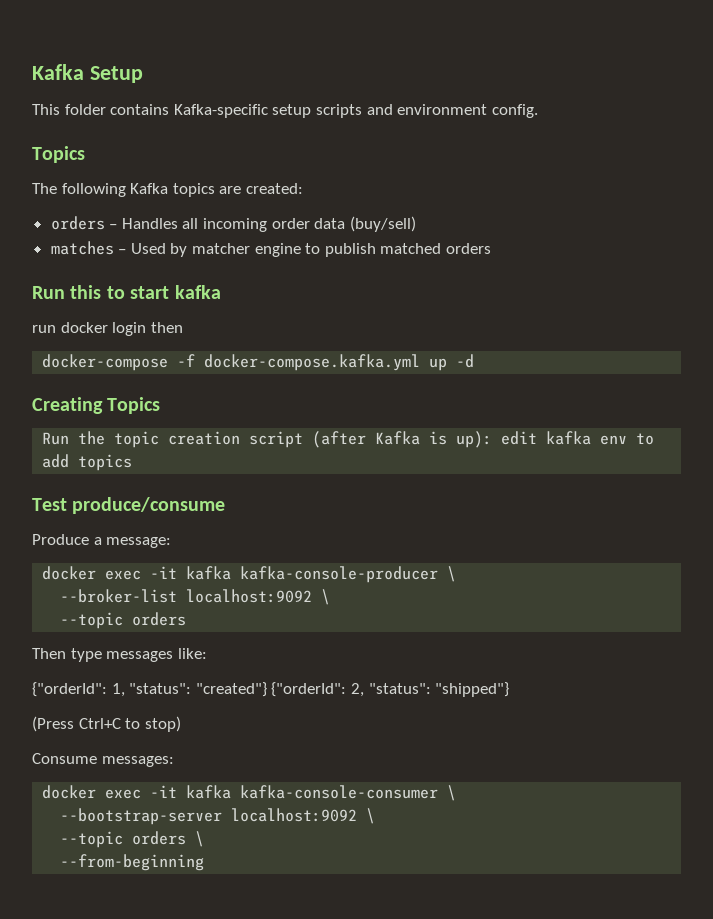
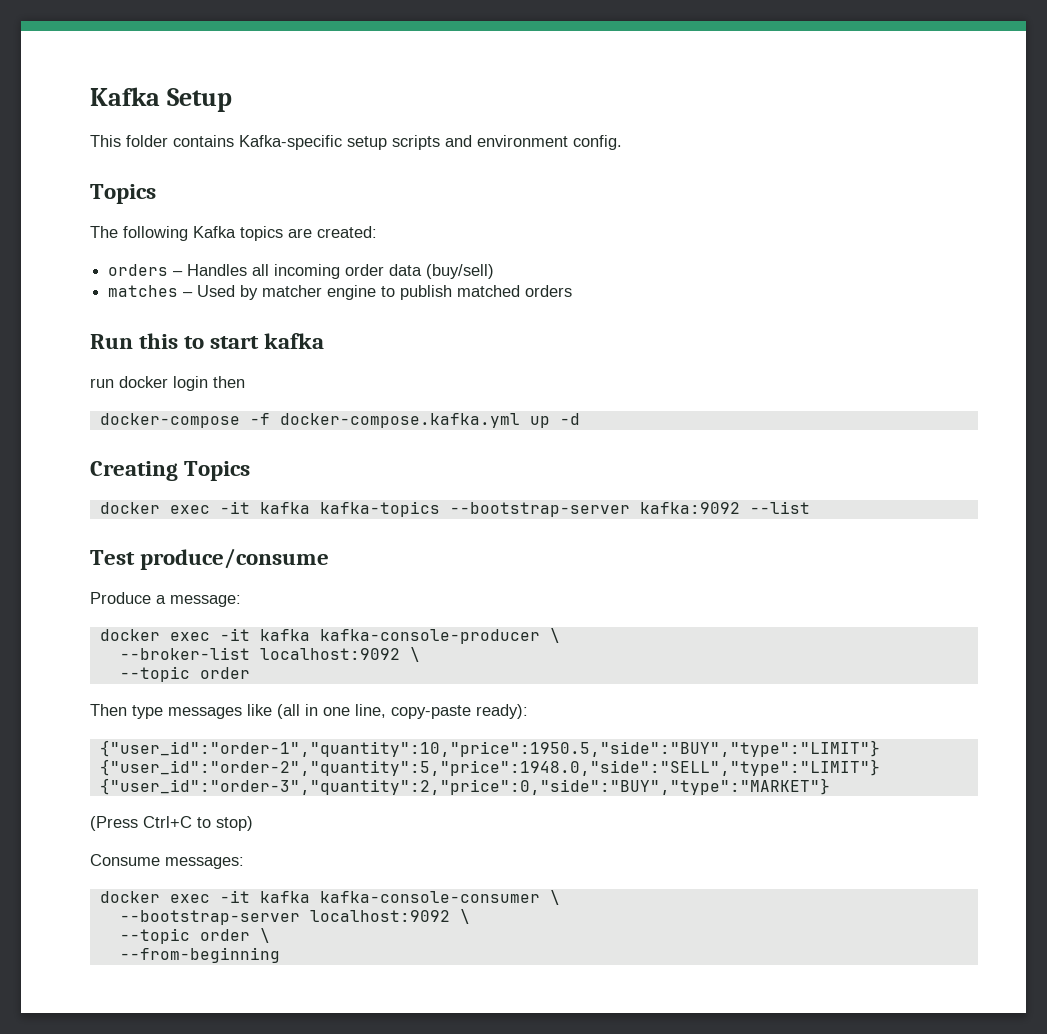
[42,431,655,448] [42,454,133,471] Run the topic creation script (after Kafka is up): edit kafka env to add topics -> [99,501,810,517] docker exec -it kafka kafka-topics --bootstrap-server kafka:9092 --list
[132,612,187,626] orders -> [199,667,250,679] order
[177,648,207,659] [32,682,510,697] like: // {"orderId": 1, "status": "created"} {"orderId": 2, "status": "shipped"} -> [247,704,528,719] [99,740,880,757] [99,759,880,776] [99,778,830,795] like (all in one line, copy-paste ready): // {"user_id":"order-1","quantity":10,"price":1950.5,"side":"BUY","type":"LIMIT"} {"user_id":"order-2","quantity":5,"price":1948.0,"side":"SELL","type":"LIMIT"} {"user_id":"order-3","quantity":2,"price":0,"side":"BUY","type":"MARKET"}
[132,831,187,845] orders -> [199,929,250,941] order

